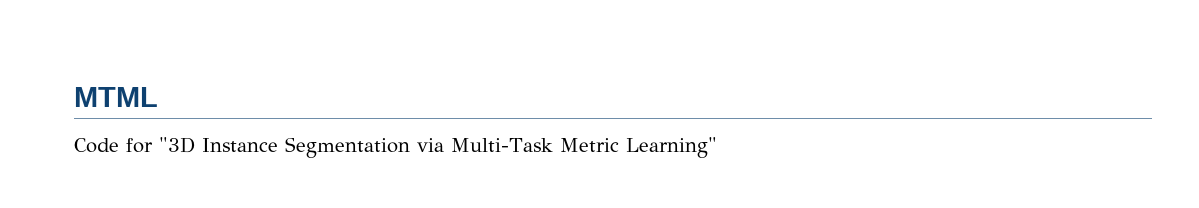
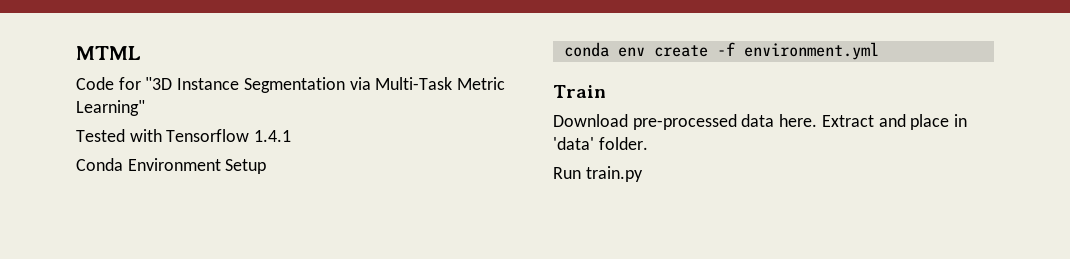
(717, 147) none -> [76,129,292,142] [76,158,267,174] [563,42,879,60] [553,85,606,98] [553,114,968,130] [553,137,648,150] [553,166,643,182] // Tested with Tensorflow 1.4.1 // Conda Environment Setup // conda env create -f environment.yml // Train // Download pre-processed data here. Extract and place in 'data' folder. // Run train.py

